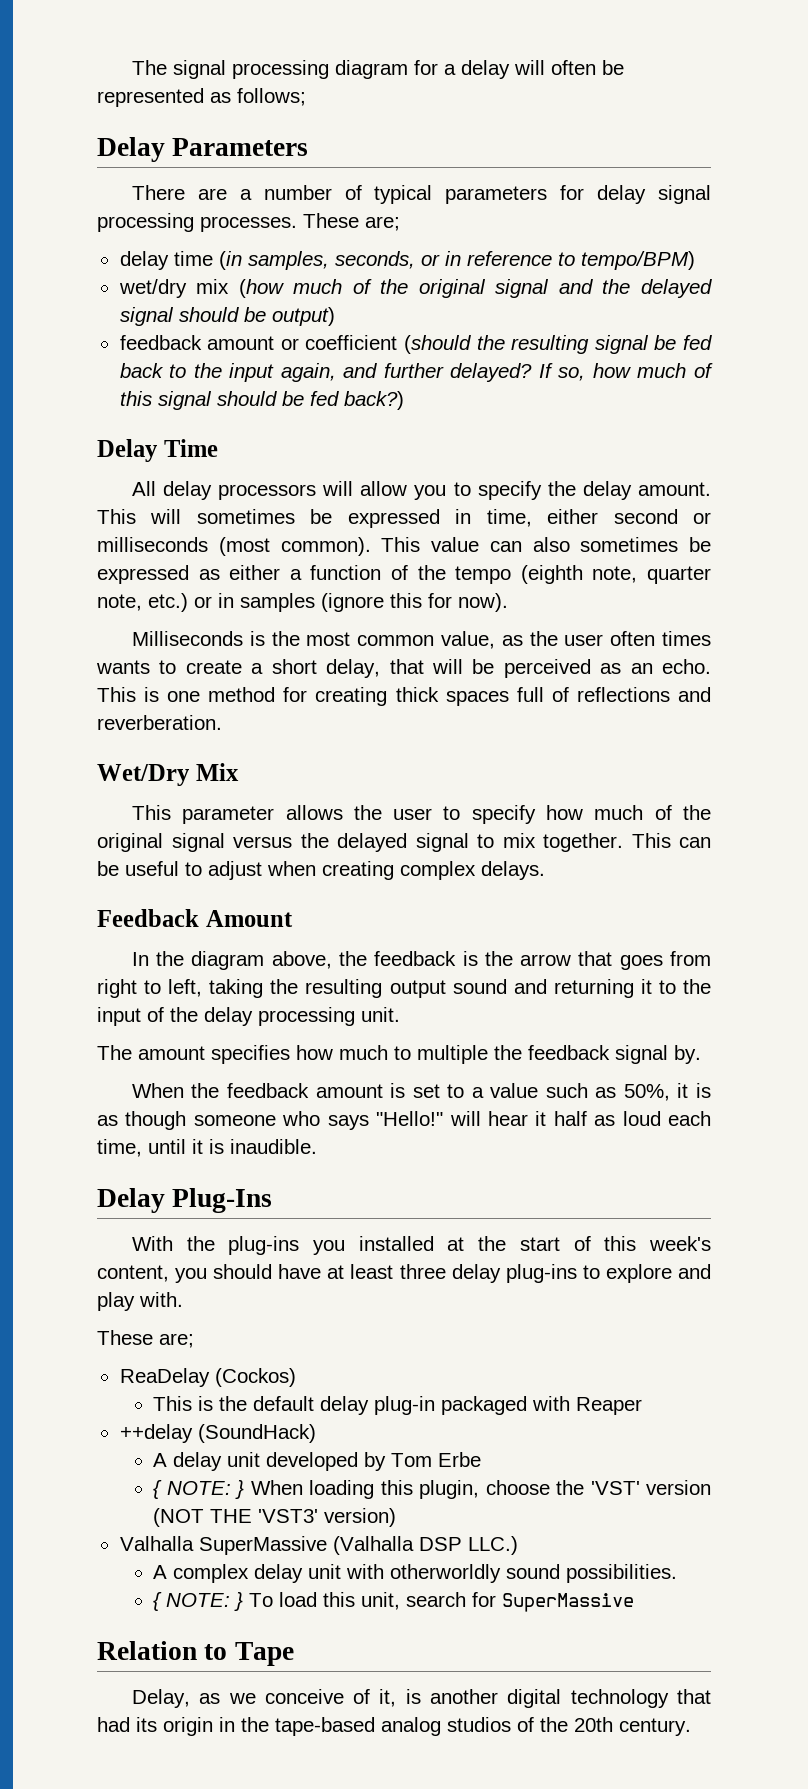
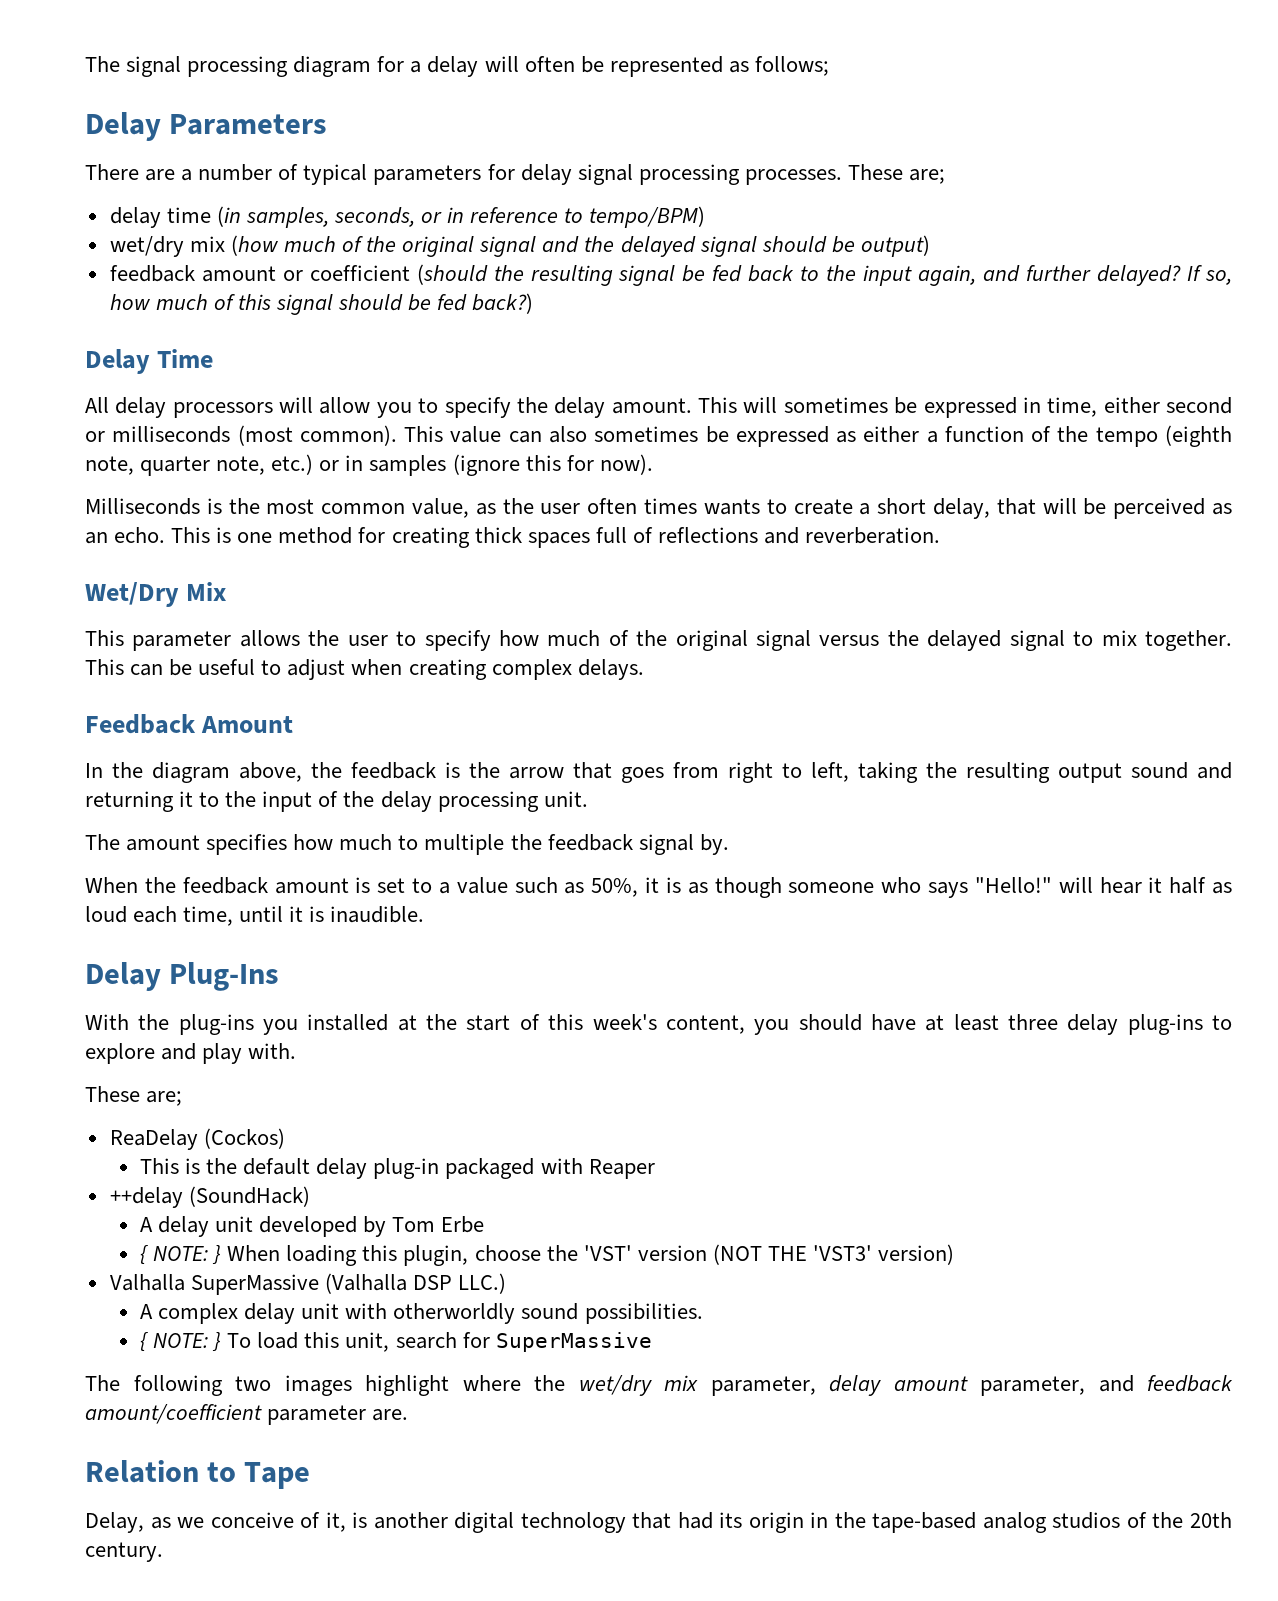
(635, 1602) none -> [85,1375,1233,1396] [85,1404,409,1425] // The following two images highlight where the wet/dry mix parameter, delay amount parameter, and feedback amount/coefficient parameter are.

